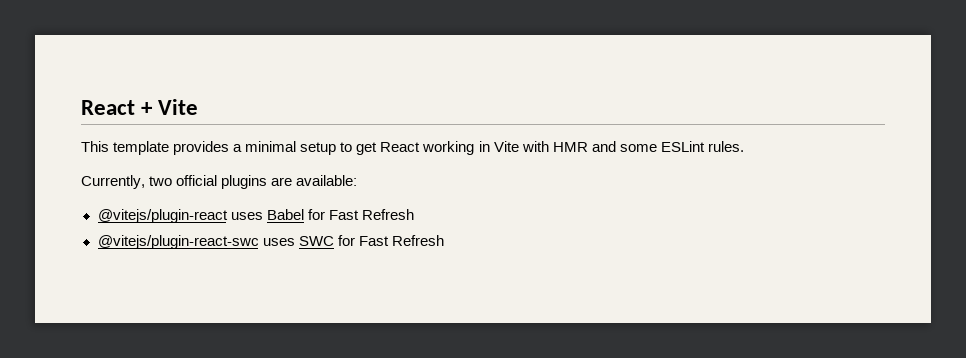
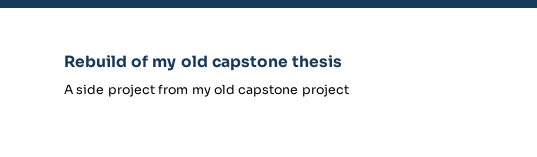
[81,99,199,115] [81,141,744,155] [81,175,358,189] [97,209,414,223] [97,235,444,249] React + Vite // This template provides a minimal setup to get React working in Vite with HMR and some ESLint rules. // Currently, two official plugins are available: // @vitejs/plugin-react uses Babel for Fast Refresh // @vitejs/plugin-react-swc uses SWC for Fast Refresh -> [64,55,342,71] [64,84,349,97] Rebuild of my old capstone thesis // A side project from my old capstone project

